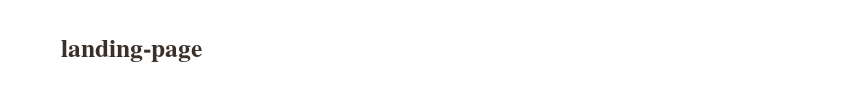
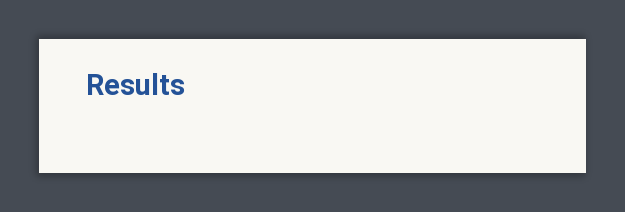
[61,40,202,62] landing-page -> [86,73,185,95] Results

